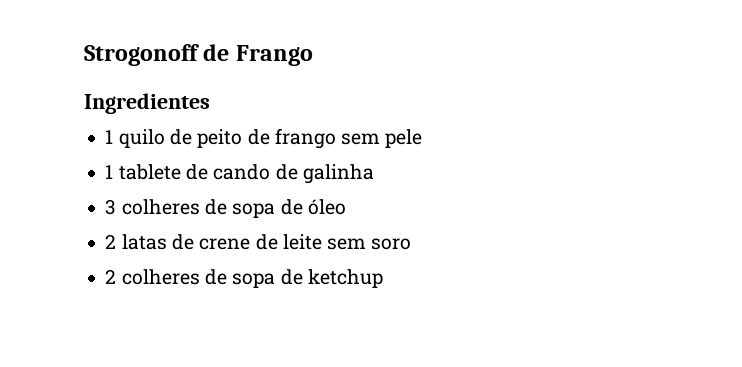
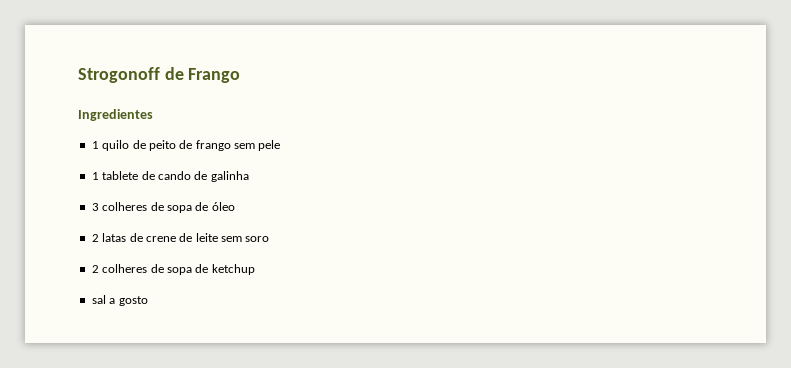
(383, 278) none -> [91,295,148,306] // sal a gosto

